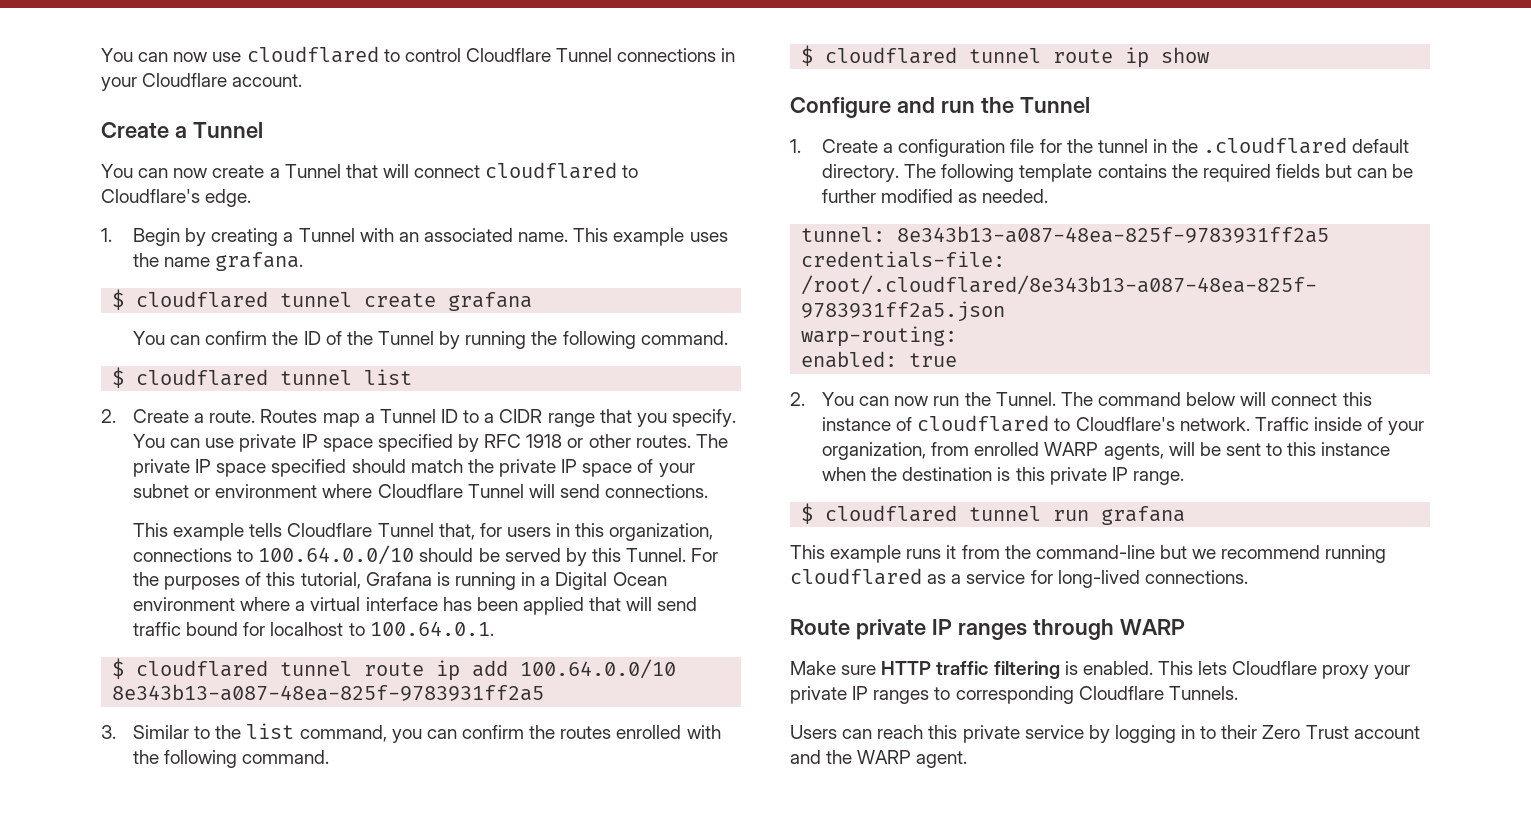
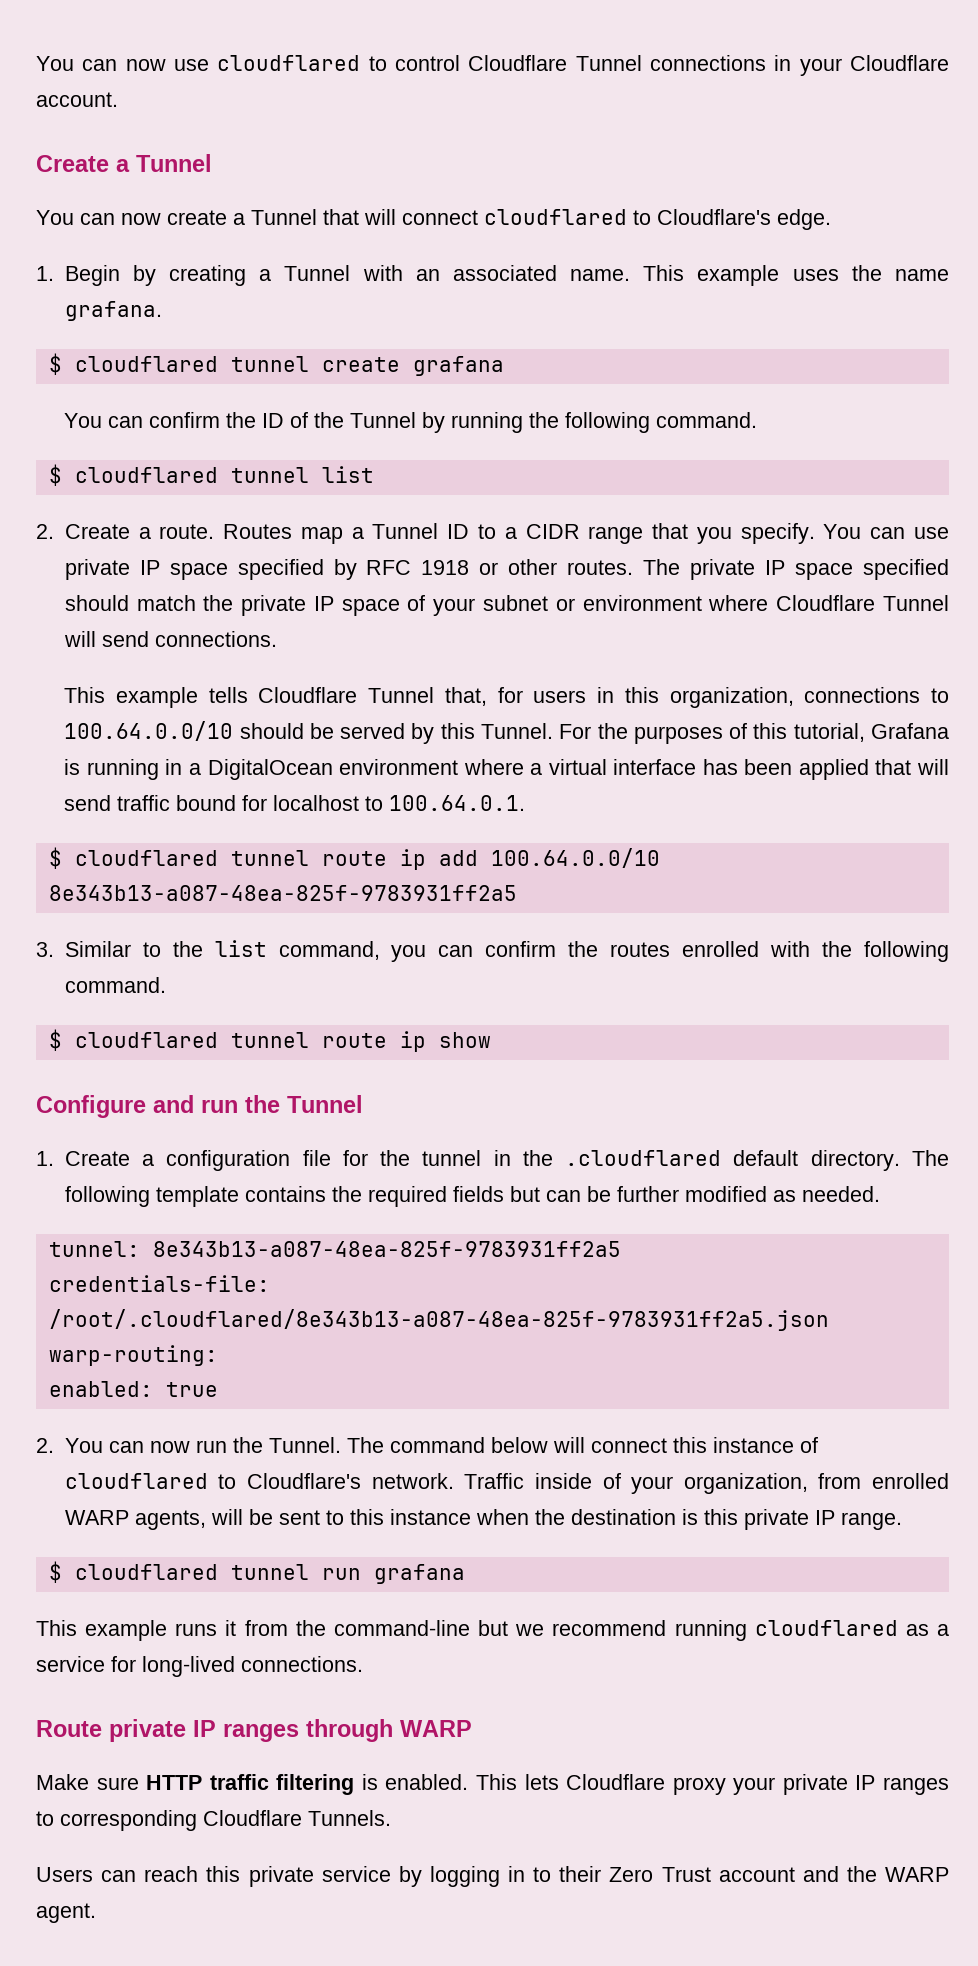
[555,572,667,590] Digital Ocean -> [207,759,333,780] DigitalOcean

